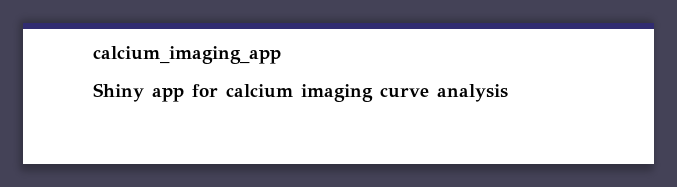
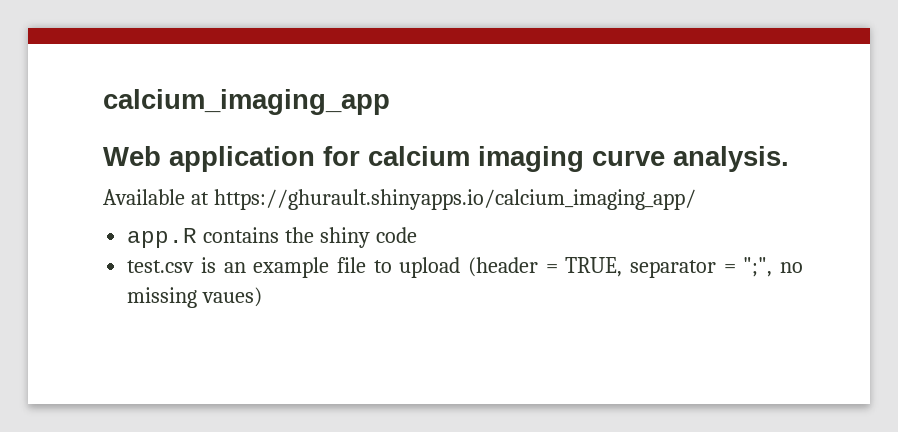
[93,83,184,102] Shiny app -> [103,146,315,172] Web application
[437,84,508,102] analysis -> [673,146,789,172] [103,189,696,210] [127,227,417,248] [127,257,803,278] [127,287,263,308] analysis. // Available at https://ghurault.shinyapps.io/calcium_imaging_app/ // app.R contains the shiny code // test.csv is an example file to upload (header = TRUE, separator = ";", no missing vaues)

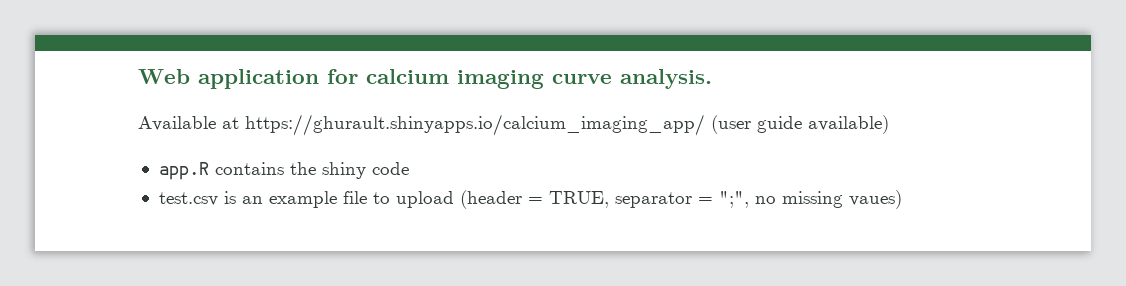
[103,89,390,115] calcium_imaging_app // -> (138, 76) none
(696, 199) none -> [711,115,889,134] (user guide available)

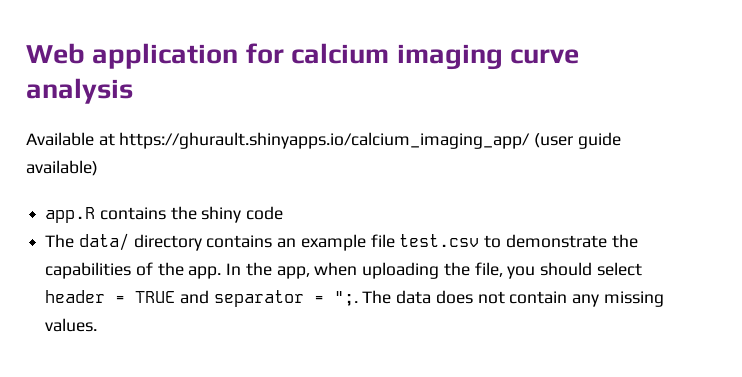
[620,69,712,89] analysis. -> [26,78,133,104] analysis
[158,190,902,209] test.csv is an example file to upload (header = TRUE, separator = ";", no missing vaues) -> [45,233,638,251] [45,262,642,279] [45,290,664,307] [45,318,98,332] The data/ directory contains an example file test.csv to demonstrate the capabilities of the app. In the app, when uploading the file, you should select header = TRUE and separator = ";. The data does not contain any missing values.

